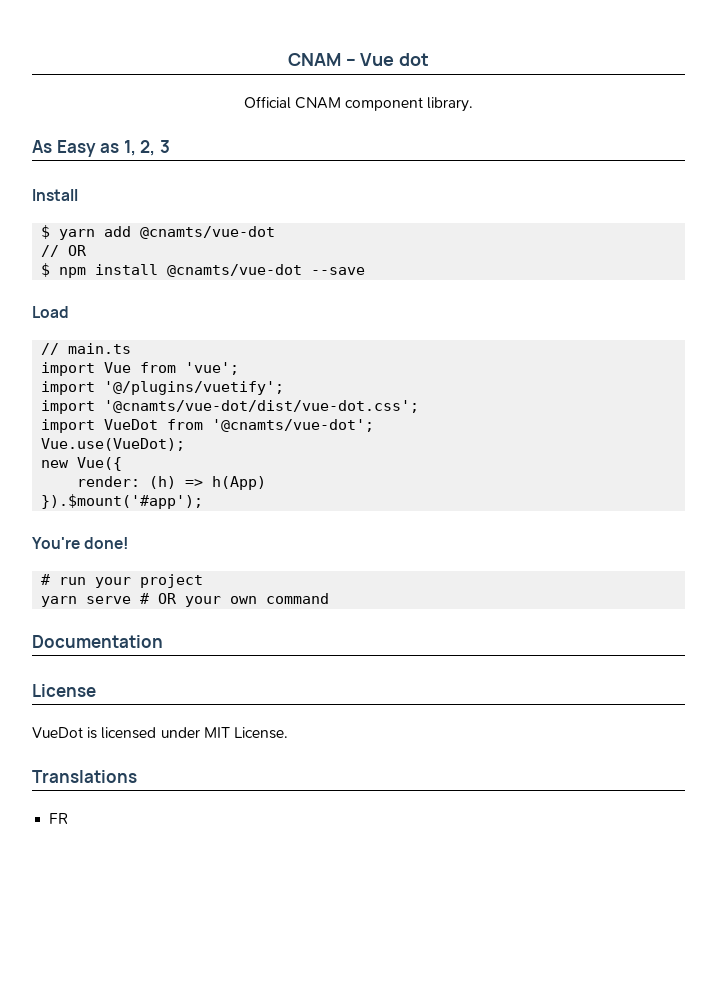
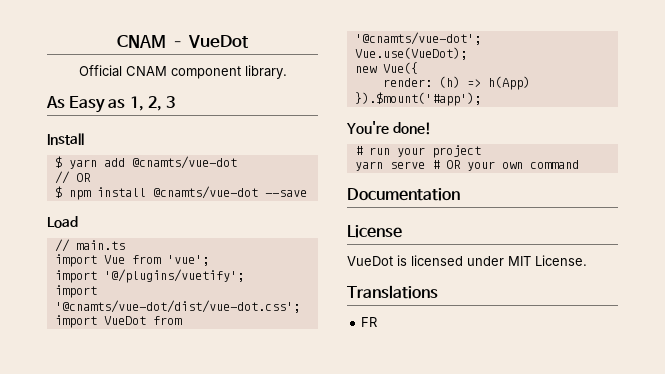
[360,53,430,66] Vue dot -> [188,35,250,48] VueDot

